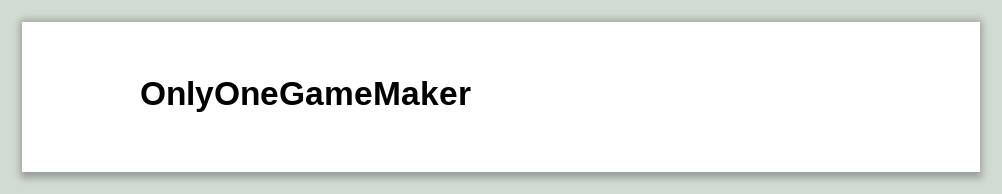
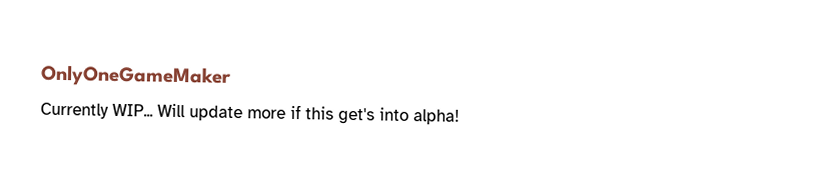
(471, 96) none -> [40,102,460,125] // Currently WIP... Will update more if this get's into alpha!

